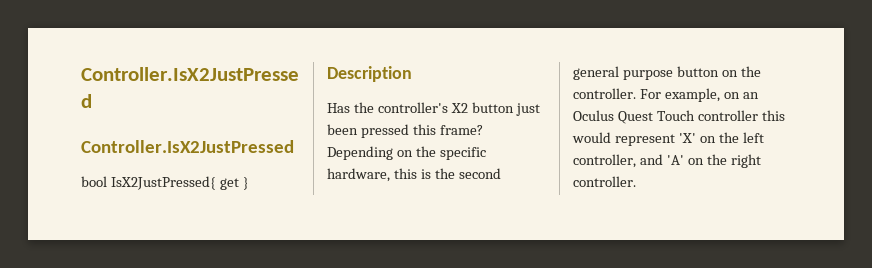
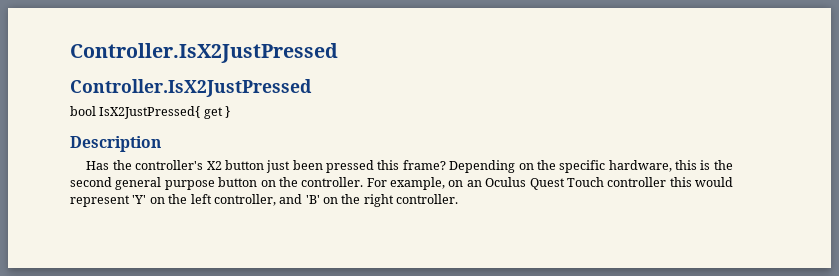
[678,133,696,143] 'X' -> [132,195,147,204] 'Y'
[666,155,684,165] 'A' -> [305,195,320,204] 'B'

